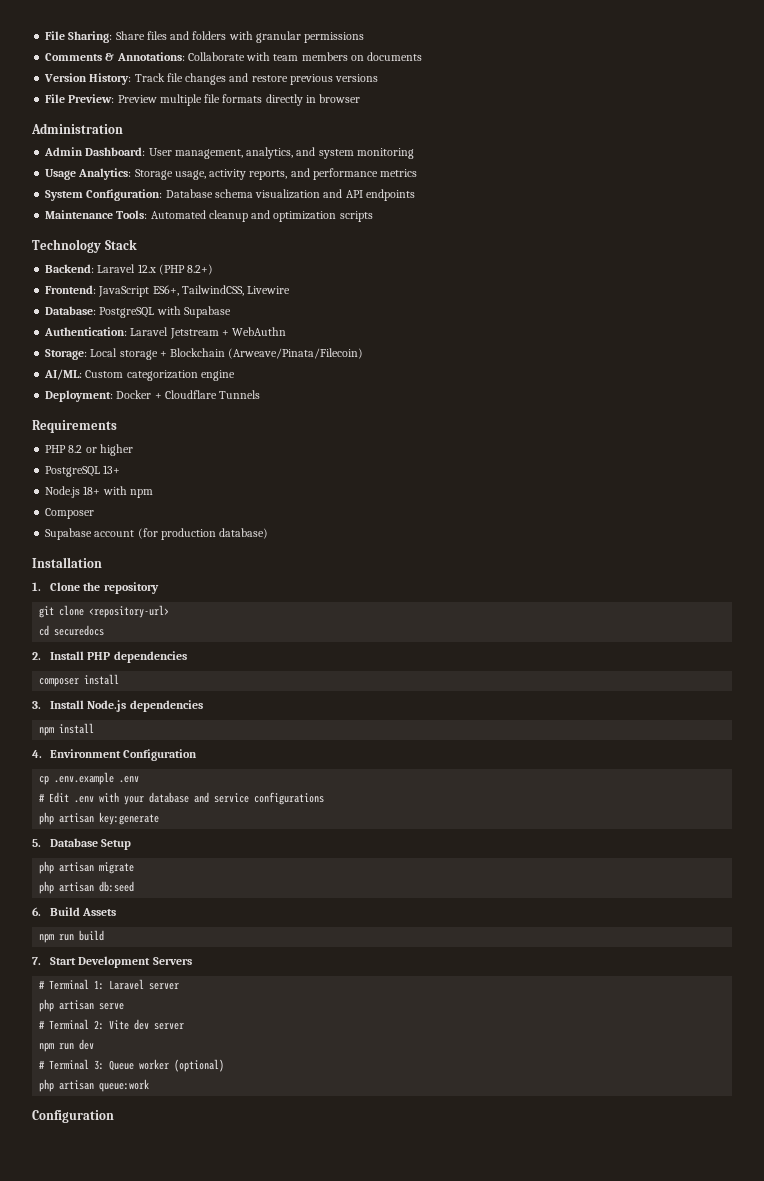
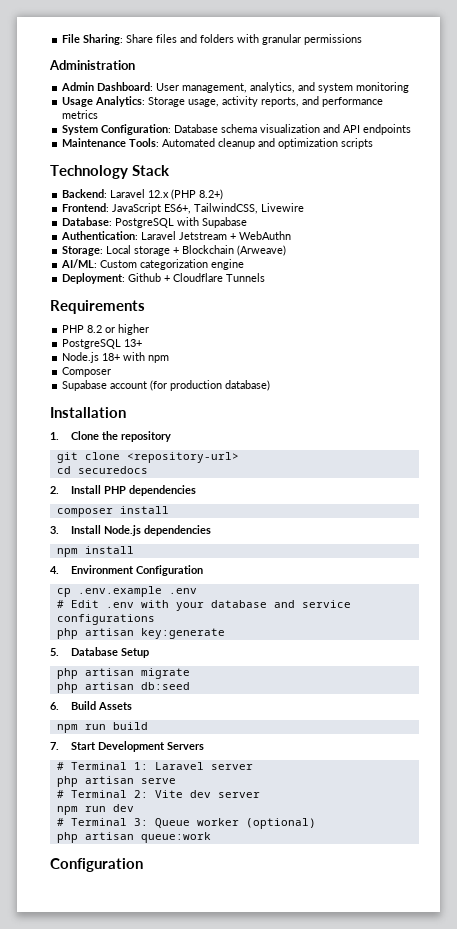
[45,52,423,61] [44,73,379,85] [45,94,361,106] // Comments & Annotations: Collaborate with team members on documents // Version History: Track file changes and restore previous versions // File Preview: Preview multiple file formats directly in browser -> (363, 39) none
[228,348,364,359] (Arweave/Pinata/Filecoin) -> [237,245,287,256] (Arweave)
[116,390,152,399] Docker -> [128,273,162,282] Github

